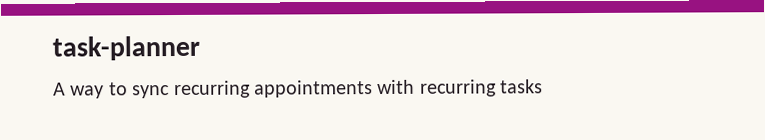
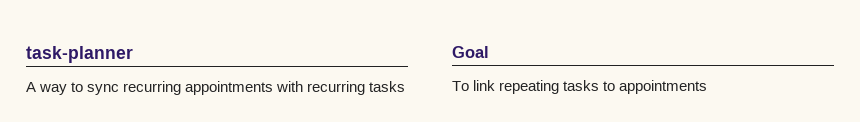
(544, 86) none -> [452,46,489,58] [452,80,708,94] // Goal // To link repeating tasks to appointments

